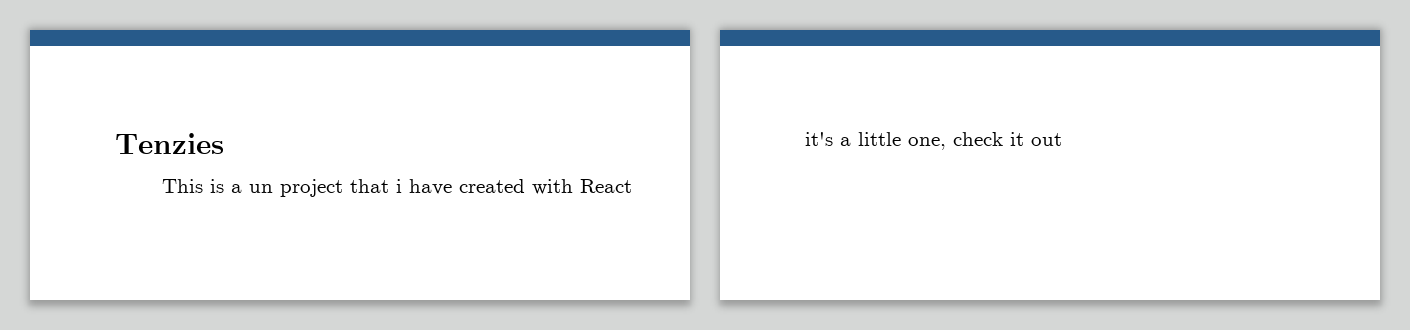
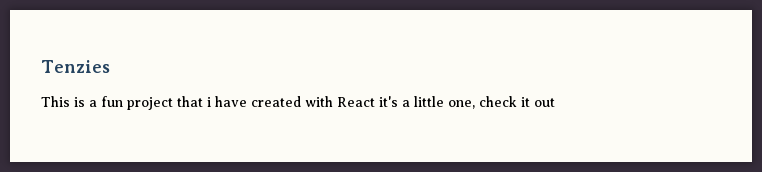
[248,184,273,193] un -> [101,96,123,107] fun

